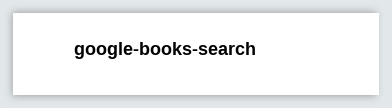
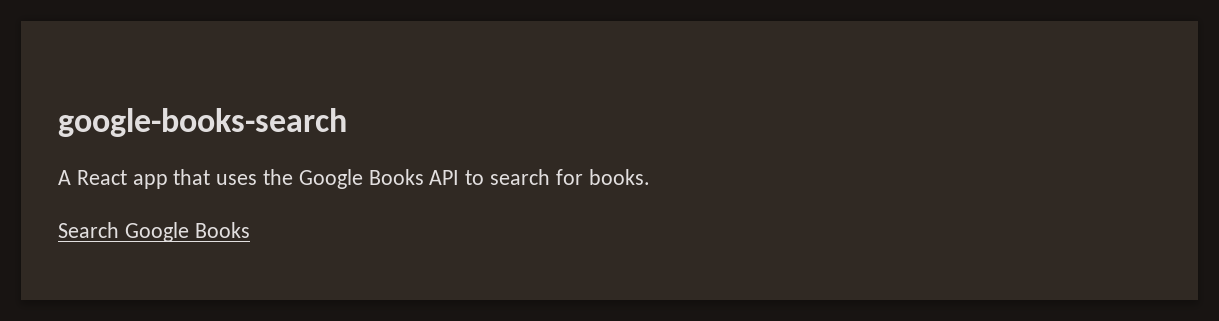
(256, 50) none -> [58,169,650,189] [58,222,250,242] // A React app that uses the Google Books API to search for books. // Search Google Books

